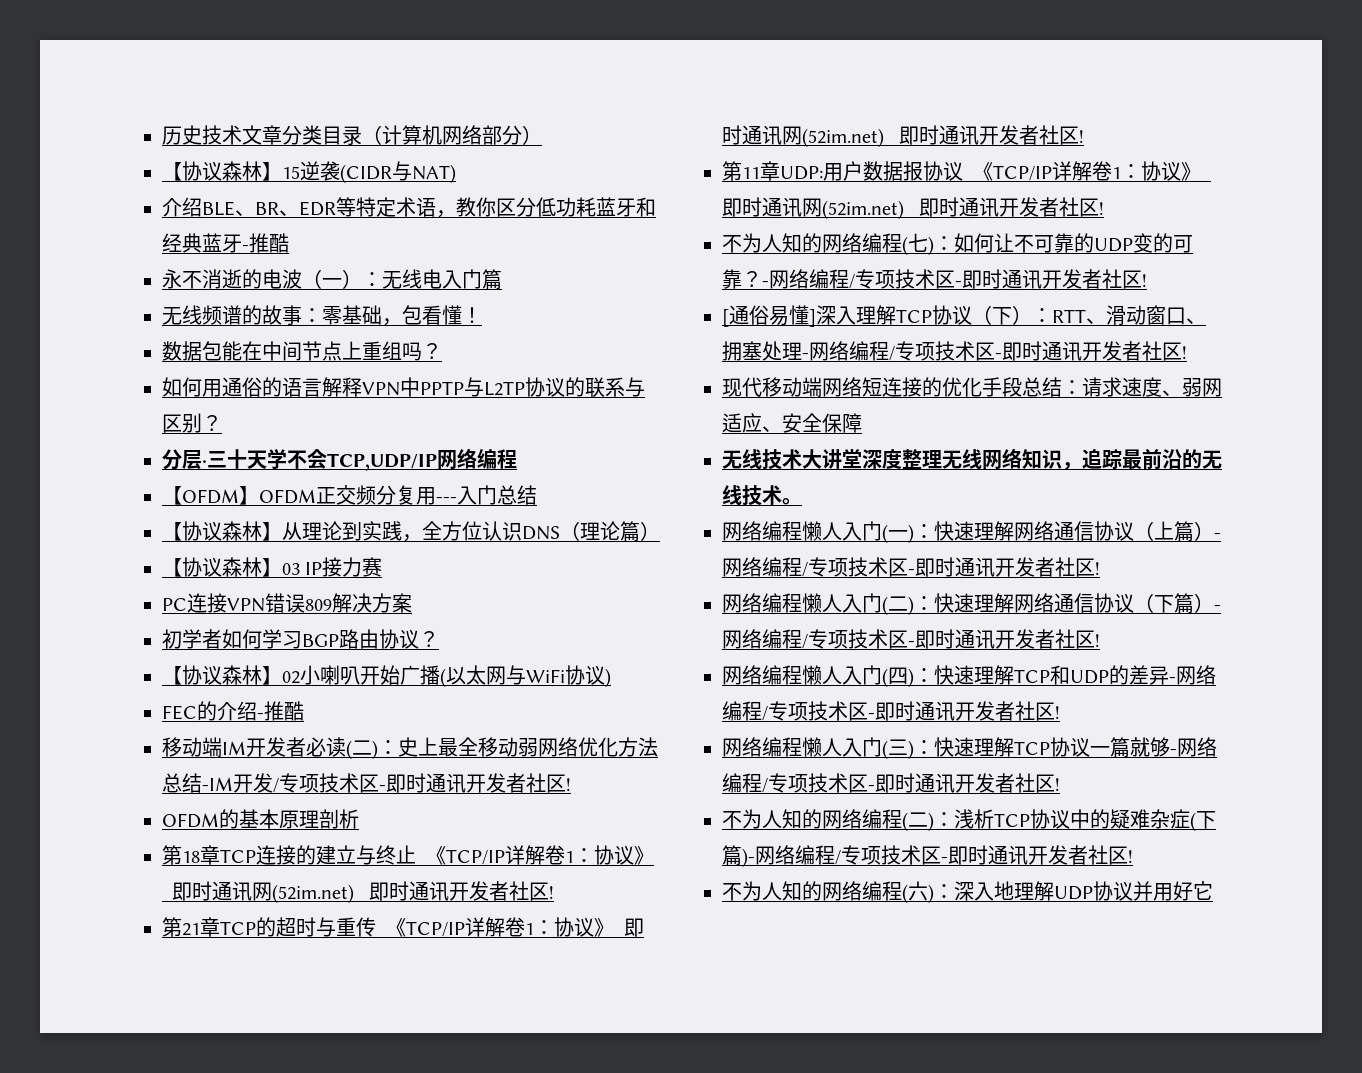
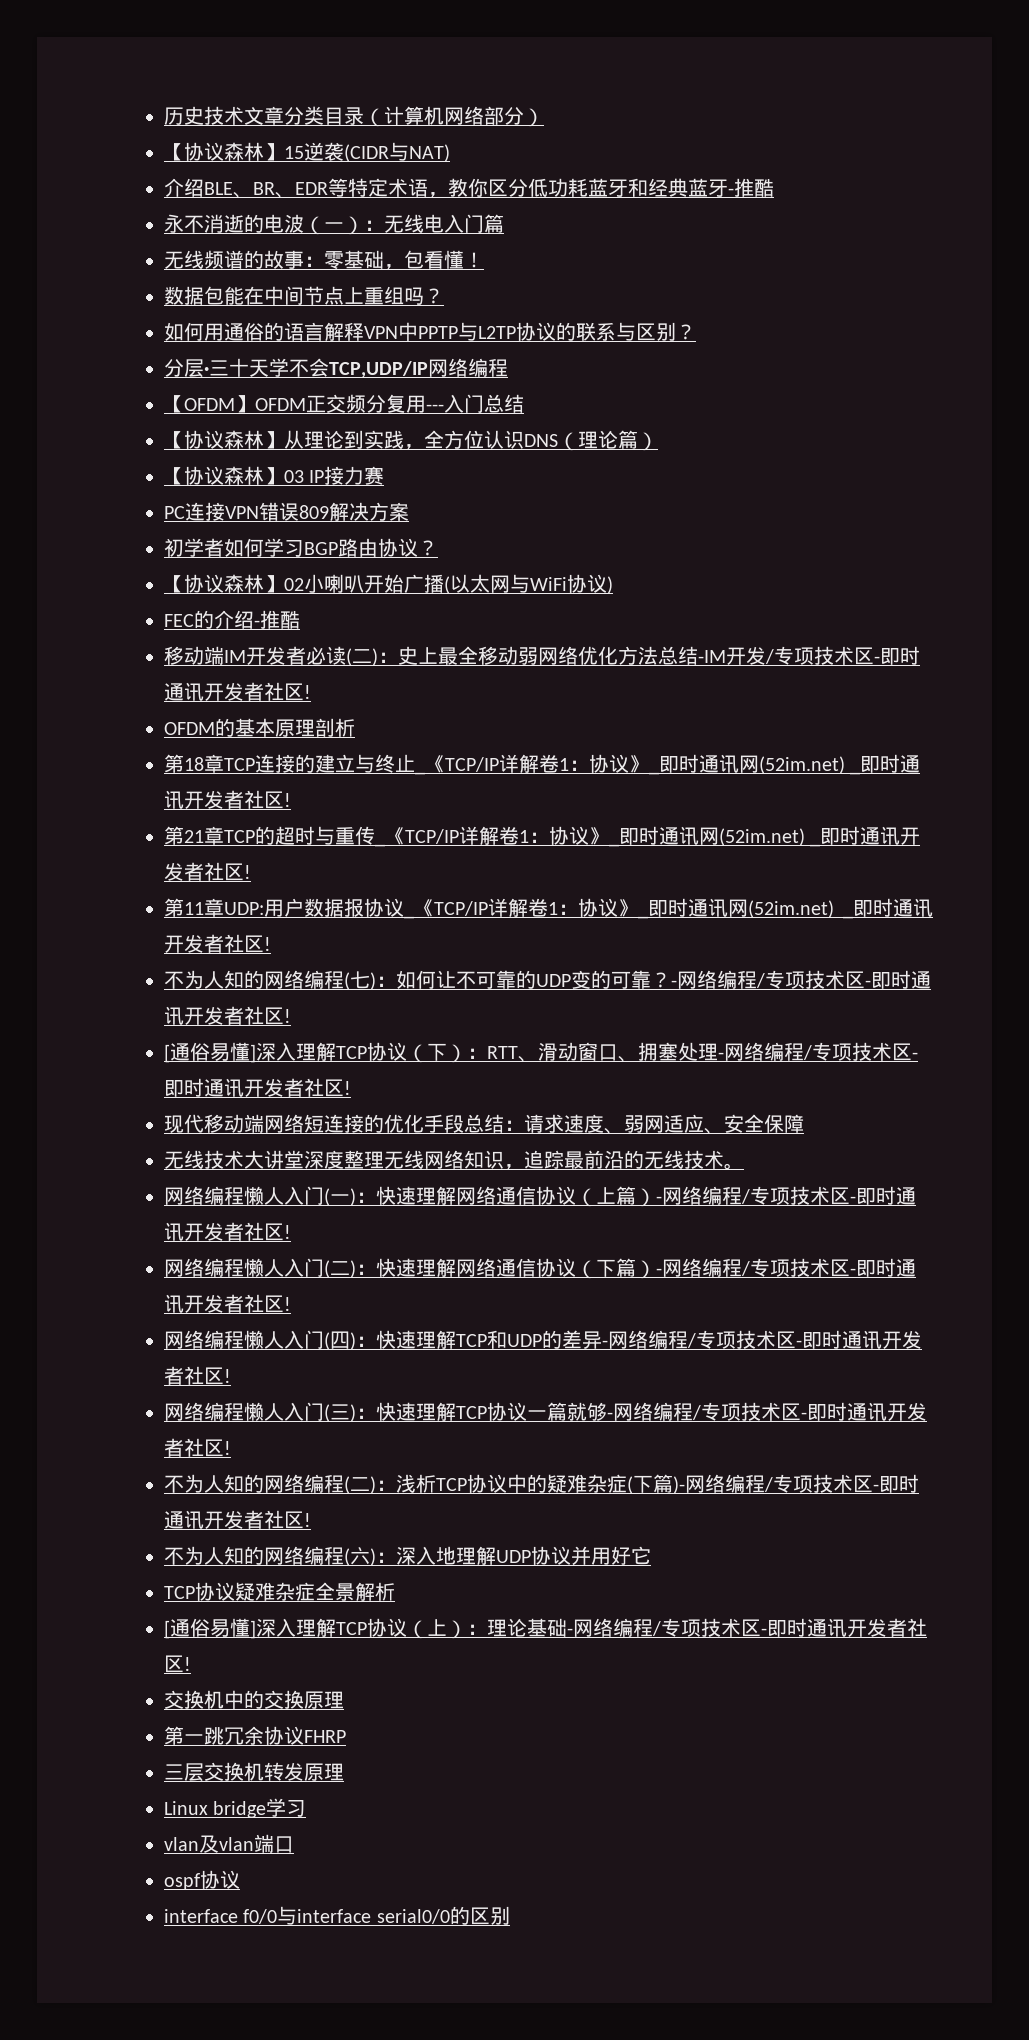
(1213, 890) none -> [164,1582,395,1601] [164,1618,927,1639] [164,1655,191,1673] [164,1690,344,1709] [164,1726,346,1745] [164,1762,344,1782] [164,1798,307,1818] [164,1834,294,1853] [164,1870,240,1890] [164,1906,510,1925] // TCP协议疑难杂症全景解析 // [通俗易懂]深入理解TCP协议（上）：理论基础-网络编程/专项技术区-即时通讯开发者社区! // 交换机中的交换原理 // 第一跳冗余协议FHRP // 三层交换机转发原理 // Linux bridge学习 // vlan及vlan端口 // ospf协议 // interface f0/0与interface serial0/0的区别

